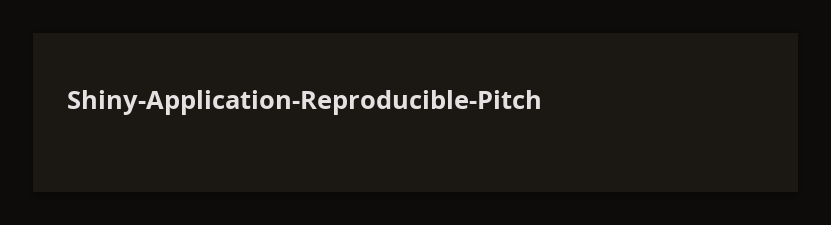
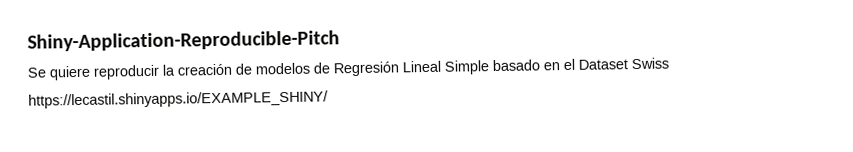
(542, 102) none -> [27,57,669,81] [28,90,329,109] // Se quiere reproducir la creación de modelos de Regresión Lineal Simple basado en el Dataset Swiss // https://lecastil.shinyapps.io/EXAMPLE_SHINY/

